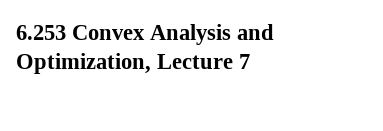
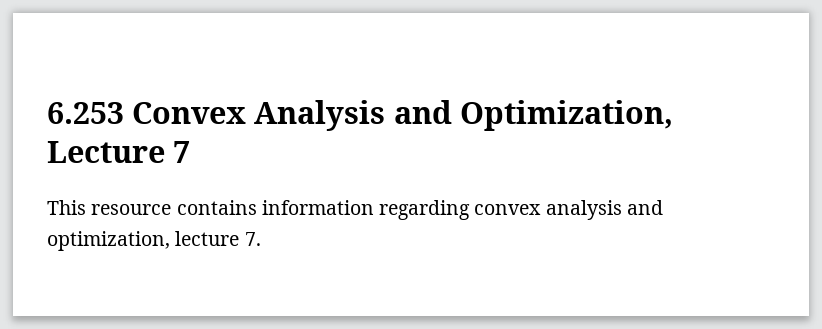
(251, 61) none -> [47,200,663,220] [47,231,261,251] // This resource contains information regarding convex analysis and optimization, lecture 7.

